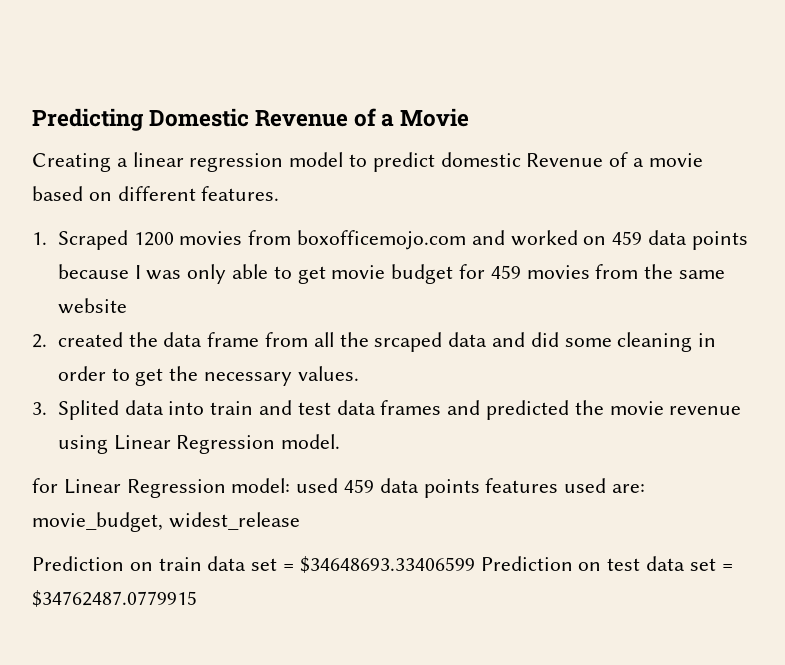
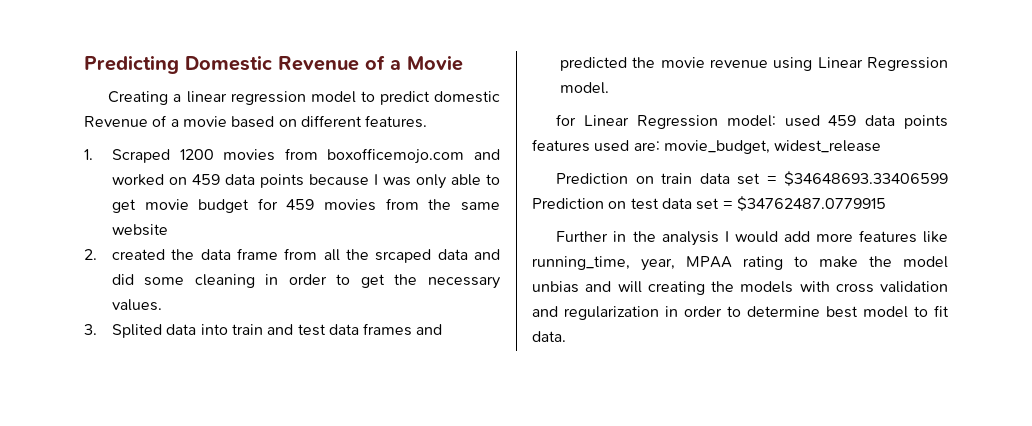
(197, 598) none -> [556,230,948,246] [532,256,948,271] [532,281,948,295] [532,305,949,320] [532,331,566,342] // Further in the analysis I would add more features like running_time, year, MPAA rating to make the model unbias and will creating the models with cross validation and regularization in order to determine best model to fit data.

